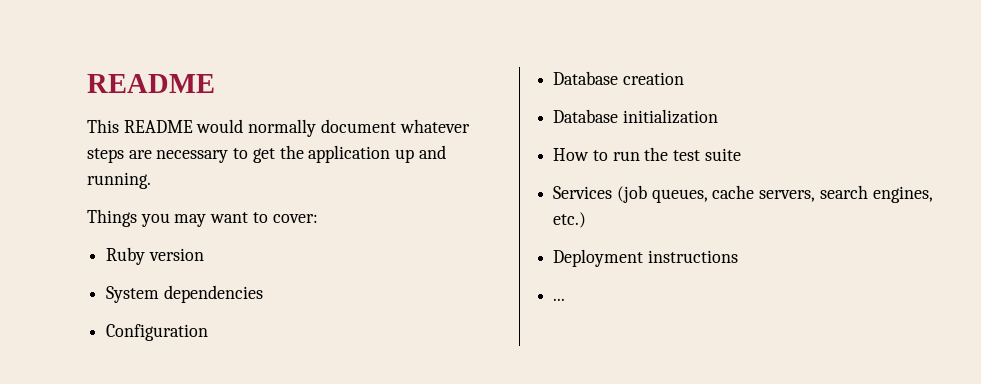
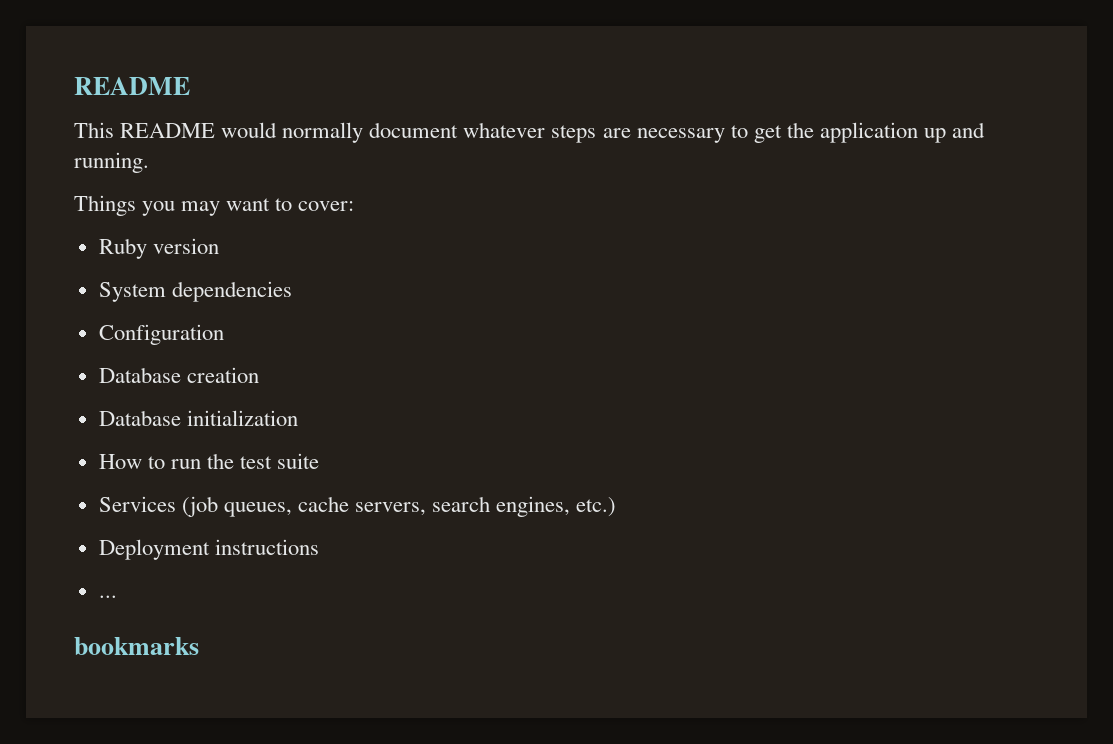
(566, 299) none -> [74,637,199,655] // bookmarks

